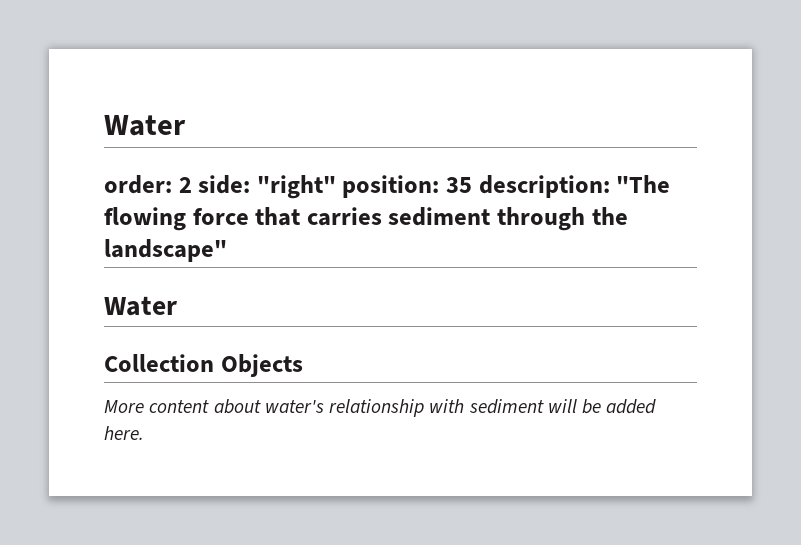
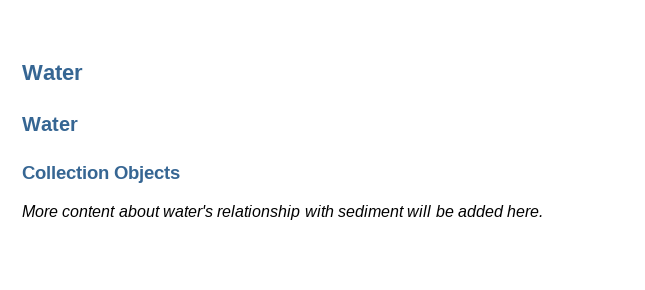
[104,115,186,136] [104,175,671,199] [104,207,628,231] [104,239,227,262] Water // order: 2 side: "right" position: 35 description: "The flowing force that carries sediment through the landscape" -> [22,65,83,80] Water

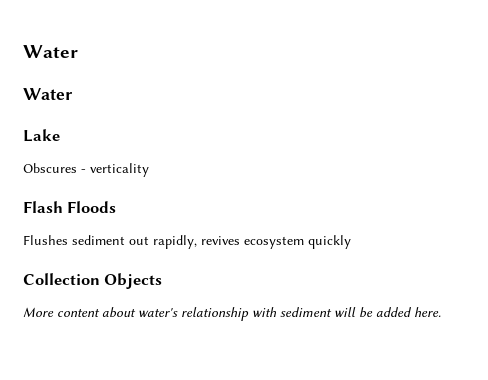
(78, 124) none -> [23,129,60,142] [23,163,149,177] [23,201,117,213] [23,235,351,249] // Lake // Obscures - verticality // Flash Floods // Flushes sediment out rapidly, revives ecosystem quickly

